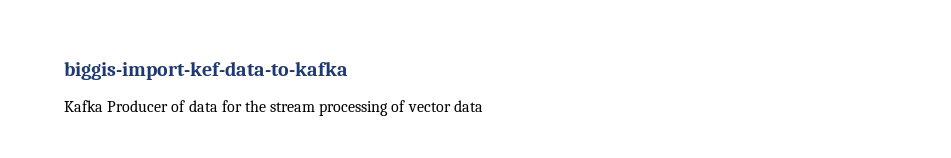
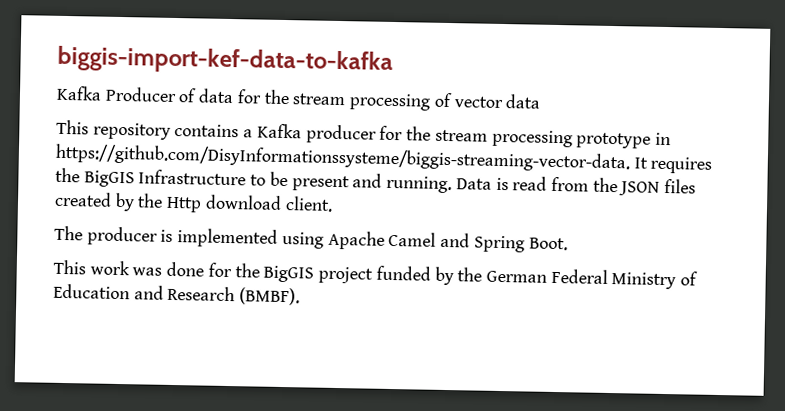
(483, 106) none -> [56,119,671,149] [55,143,713,174] [55,167,697,196] [54,191,333,213] [54,225,568,253] [53,259,699,290] [53,283,301,306] // This repository contains a Kafka producer for the stream processing prototype in https://github.com/DisyInformationssysteme/biggis-streaming-vector-data. It requires the BigGIS Infrastructure to be present and running. Data is read from the JSON files created by the Http download client. // The producer is implemented using Apache Camel and Spring Boot. // This work was done for the BigGIS project funded by the German Federal Ministry of Education and Research (BMBF).

